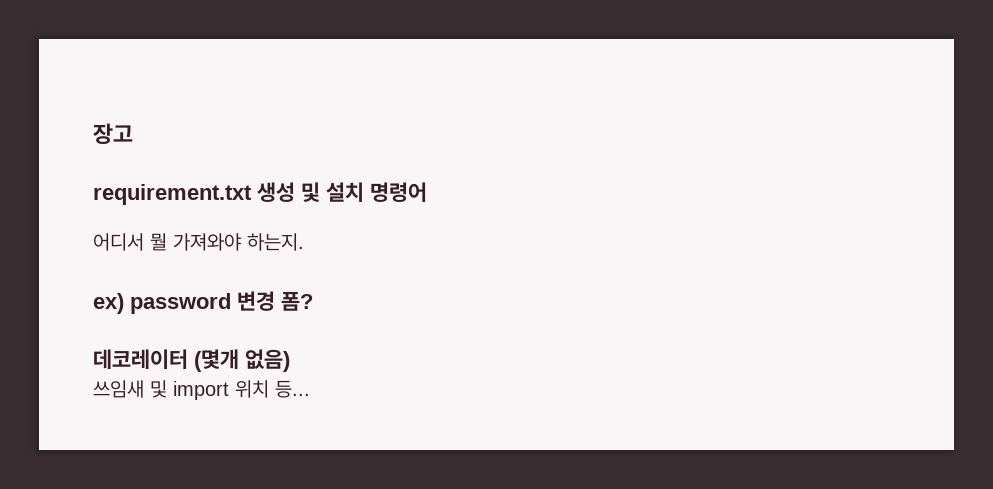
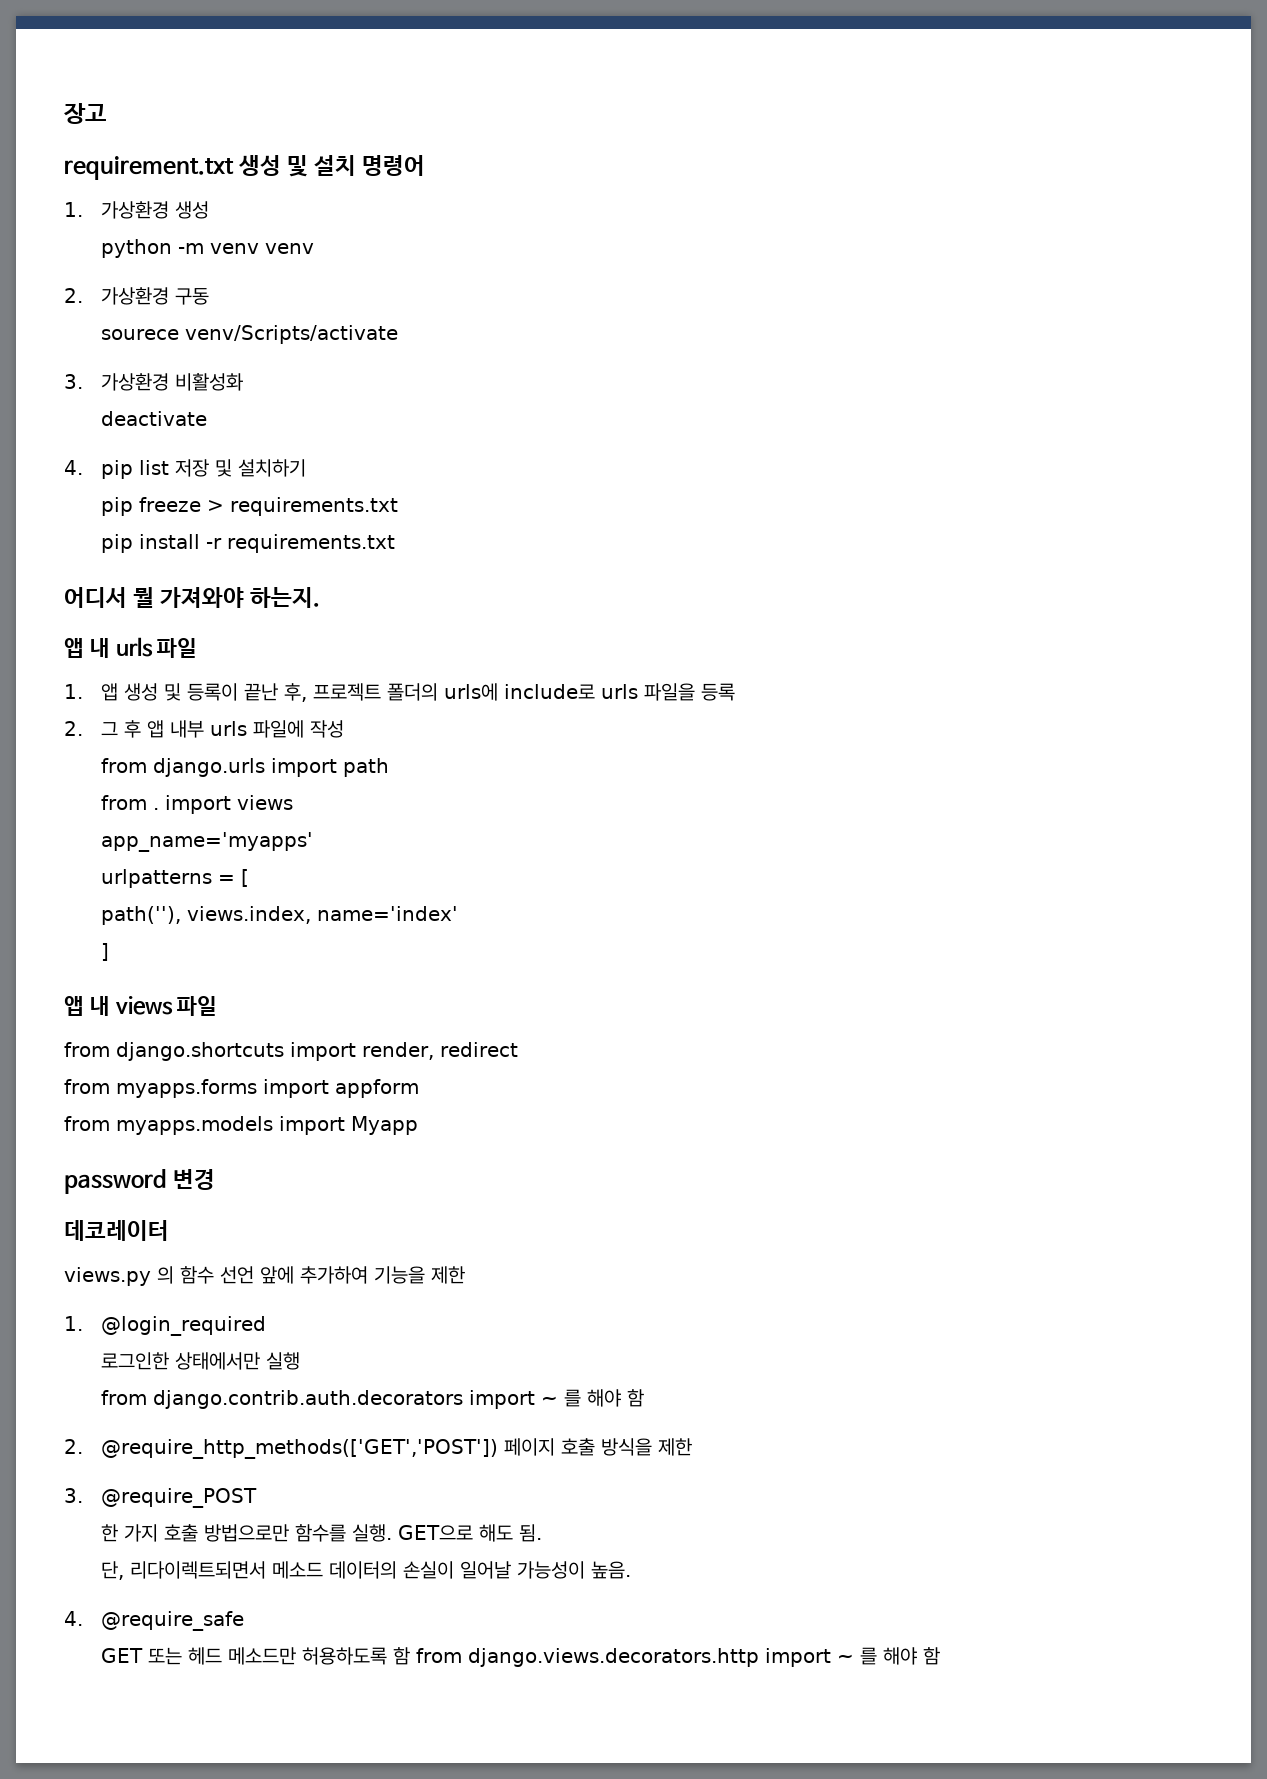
[93,233,304,251] [93,293,124,314] 어디서 뭘 가져와야 하는지. // ex) -> [64,201,209,219] [100,239,314,258] [64,287,209,305] [100,325,398,344] [64,373,243,391] [100,411,207,426] [64,459,306,479] [100,497,398,516] [100,534,395,553] [64,587,321,608] [64,637,198,658] [64,683,735,702] [64,720,344,738] [100,758,389,777] [100,795,293,814] [100,832,313,852] [100,869,249,888] [100,906,458,925] [100,943,109,961] [64,996,218,1016] [64,1042,518,1061] [64,1079,419,1098] [64,1116,418,1135] 1. 가상환경 생성 // python -m venv venv // 2. 가상환경 구동 // sourece venv/Scripts/activate // 3. 가상환경 비활성화 // deactivate // 4. pip list 저장 및 설치하기 // pip freeze > requirements.txt // pip install -r requirements.txt // 어디서 뭘 가져와야 하는지. // 앱 내 urls 파일 // 1. 앱 생성 및 등록이 끝난 후, 프로젝트 폴더의 urls에 include로 urls 파일을 등록 // 2. 그 후 앱 내부 urls 파일에 작성 // from django.urls import path // from . import views // app_name='myapps' // urlpatterns = [ // path(''), views.index, name='index' // ] // 앱 내 views 파일 // from django.shortcuts import render, redirect // from myapps.forms import appform // from myapps.models import Myapp //
[281,291,313,311] 폼? -> (216, 1179) none
[194,349,290,372] [93,380,310,400] (몇개 없음) // 쓰임새 및 import 위치 등... -> [64,1266,465,1286] [64,1316,266,1336] [100,1352,300,1370] [100,1389,644,1409] [64,1438,692,1459] [64,1488,257,1508] [100,1524,542,1542] [100,1561,631,1580] [64,1611,244,1631] [100,1647,940,1667] // views.py 의 함수 선언 앞에 추가하여 기능을 제한 // 1. @login_required // 로그인한 상태에서만 실행 // from django.contrib.auth.decorators import ~ 를 해야 함 // 2. @require_http_methods(['GET','POST']) 페이지 호출 방식을 제한 // 3. @require_POST // 한 가지 호출 방법으로만 함수를 실행. GET으로 해도 됨. // 단, 리다이렉트되면서 메소드 데이터의 손실이 일어날 가능성이 높음. // 4. @require_safe // GET 또는 헤드 메소드만 허용하도록 함 from django.views.decorators.http import ~ 를 해야 함

